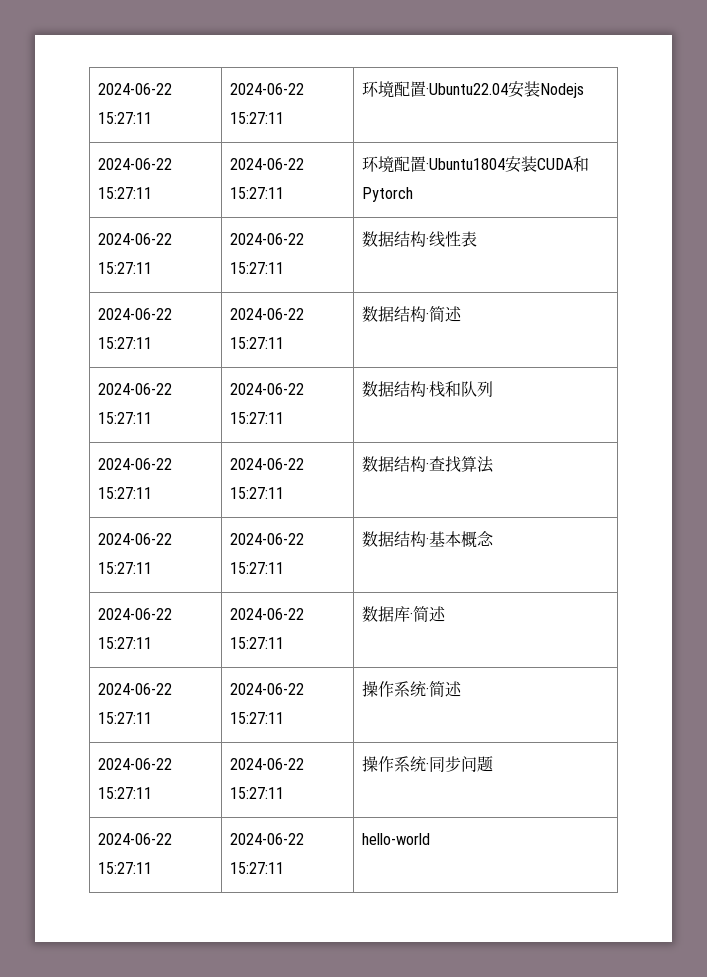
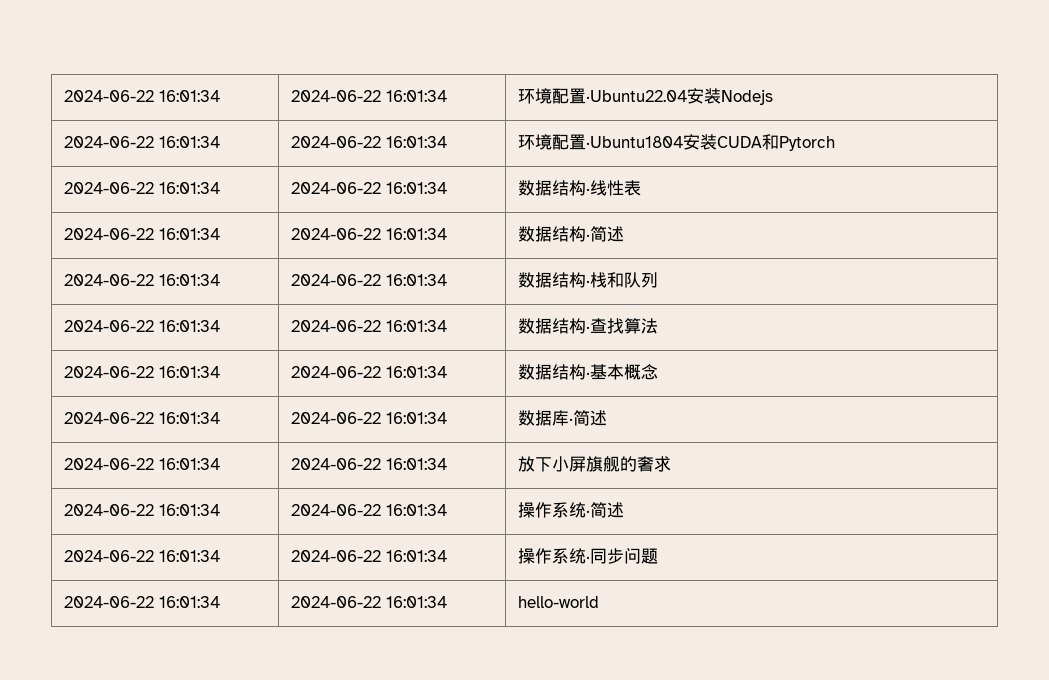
[98,83,173,95] [98,112,153,124] [230,83,305,95] [230,112,285,124] 2024-06-22 15:27:11 | 2024-06-22 15:27:11 -> [63,90,220,102] [290,90,447,102] 2024-06-22 16:01:34 | 2024-06-22 16:01:34
[98,187,153,199] [230,158,305,170] [230,187,285,199] 15:27:11 | 2024-06-22 15:27:11 -> [158,136,220,148] [290,136,447,148] 16:01:34 | 2024-06-22 16:01:34
[98,262,153,274] [230,233,305,245] [230,262,285,274] 15:27:11 | 2024-06-22 15:27:11 -> [158,182,220,194] [290,182,447,194] 16:01:34 | 2024-06-22 16:01:34
[98,337,153,349] [230,308,305,320] [230,337,285,349] 15:27:11 | 2024-06-22 15:27:11 -> [158,228,220,240] [290,228,447,240] 16:01:34 | 2024-06-22 16:01:34
[98,412,153,424] [230,383,305,395] [230,412,285,424] 15:27:11 | 2024-06-22 15:27:11 -> [158,274,220,286] [290,274,447,286] 16:01:34 | 2024-06-22 16:01:34
[98,487,153,499] [230,458,305,470] [230,487,285,499] 15:27:11 | 2024-06-22 15:27:11 -> [158,320,220,332] [290,320,447,332] 16:01:34 | 2024-06-22 16:01:34
[98,562,153,574] [230,533,305,545] [230,562,285,574] 15:27:11 | 2024-06-22 15:27:11 -> [158,366,220,378] [290,366,447,378] 16:01:34 | 2024-06-22 16:01:34
[98,637,153,649] [230,608,305,620] [230,637,285,649] 15:27:11 | 2024-06-22 15:27:11 -> [158,412,220,424] [290,412,447,424] 16:01:34 | 2024-06-22 16:01:34
[98,712,153,724] [230,683,305,695] [230,712,285,724] 15:27:11 | 2024-06-22 15:27:11 -> [158,458,220,470] [290,458,447,470] [517,456,671,472] [63,504,220,516] [290,504,447,516] 16:01:34 | 2024-06-22 16:01:34 | 放下小屏旗舰的奢求 // 2024-06-22 16:01:34 | 2024-06-22 16:01:34
[98,787,153,799] [230,758,305,770] [230,787,285,799] 15:27:11 | 2024-06-22 15:27:11 -> [158,550,220,562] [290,550,447,562] 16:01:34 | 2024-06-22 16:01:34
[98,862,153,874] [230,833,305,845] [230,862,285,874] 15:27:11 | 2024-06-22 15:27:11 -> [158,596,220,608] [290,596,447,608] 16:01:34 | 2024-06-22 16:01:34

